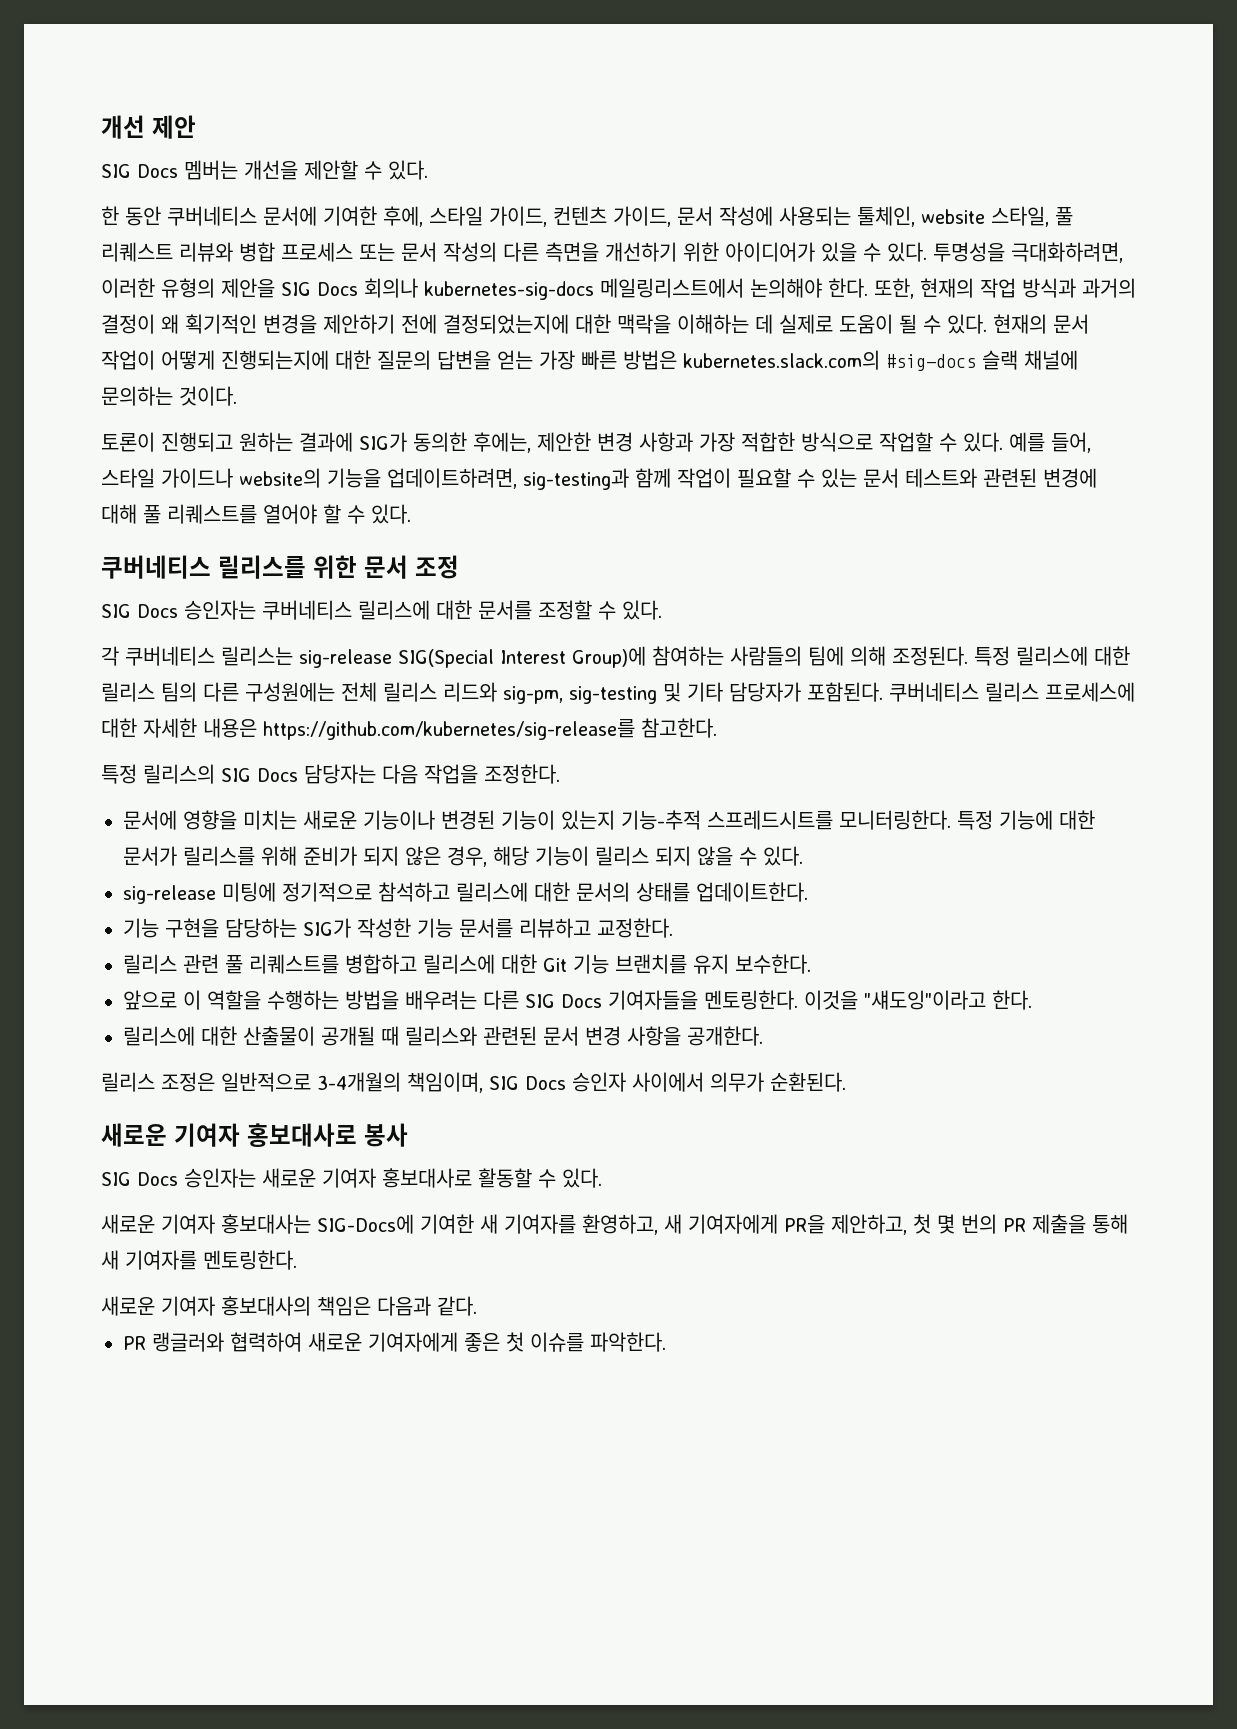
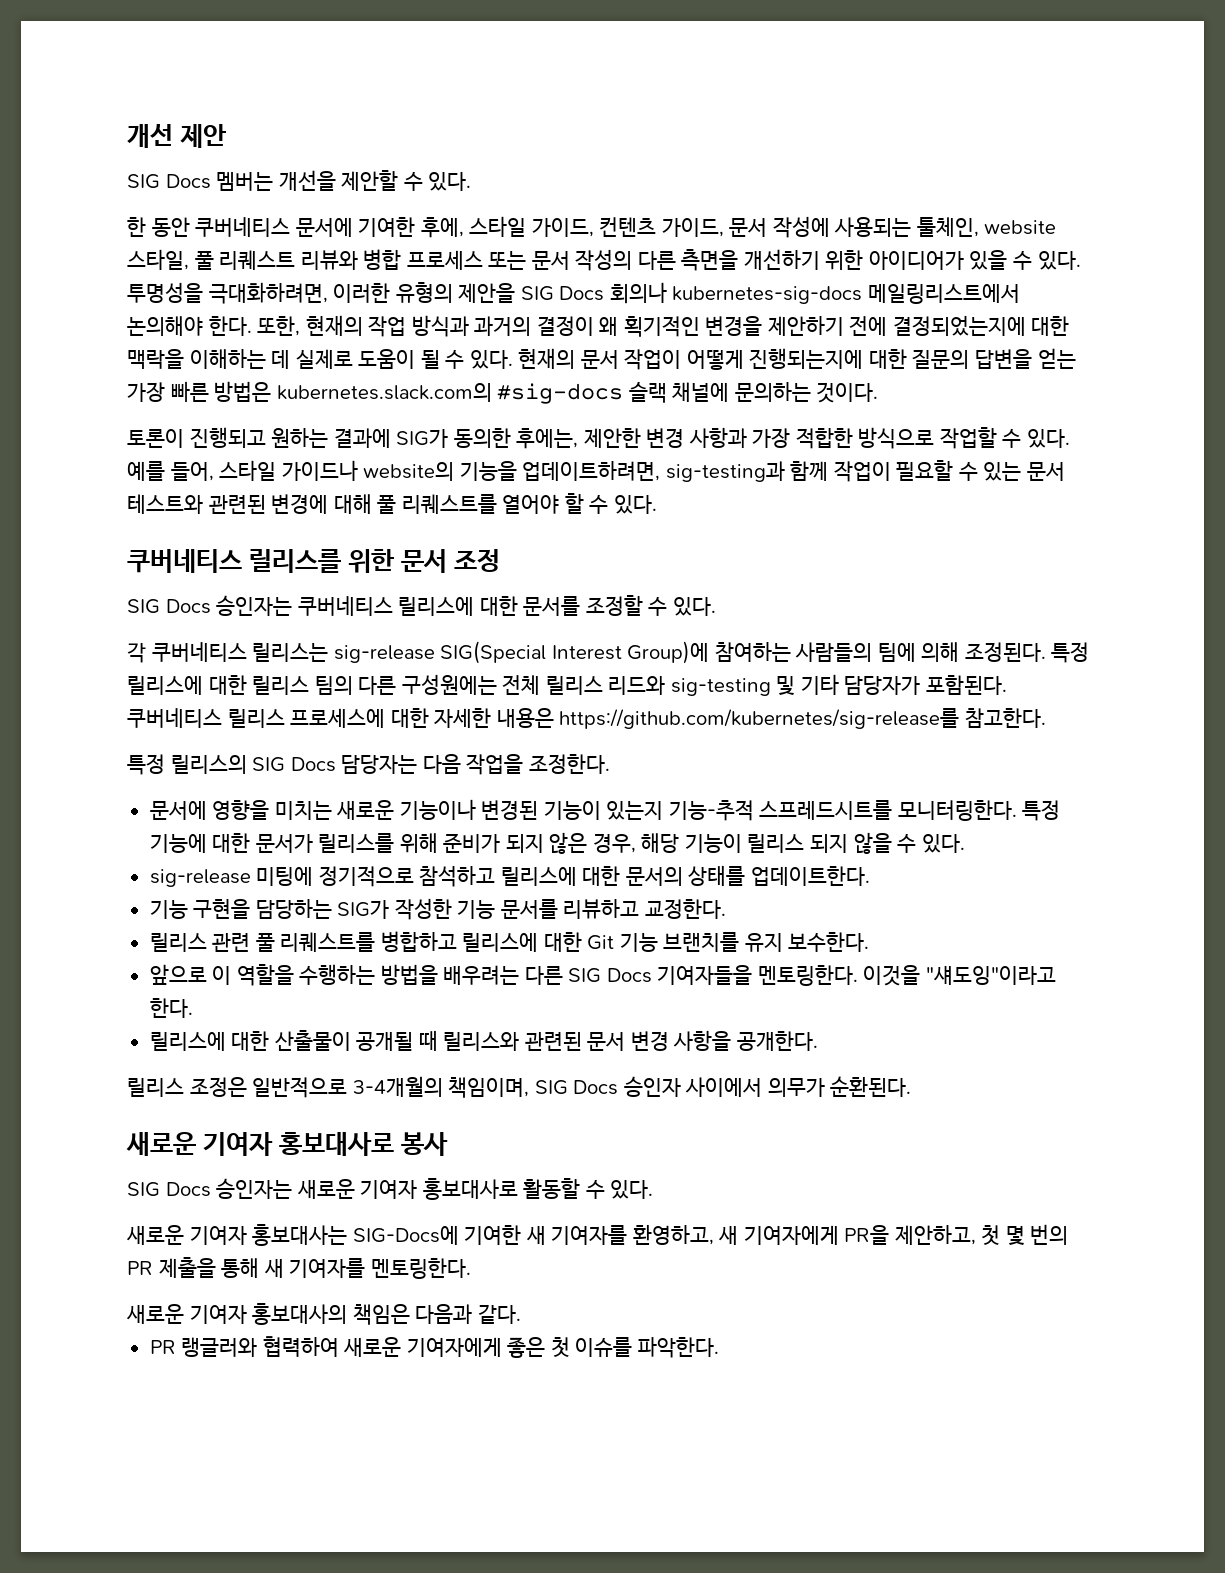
[503,686,563,704] sig-pm, -> (666, 685) none

